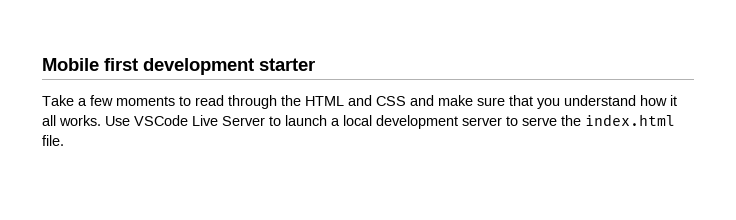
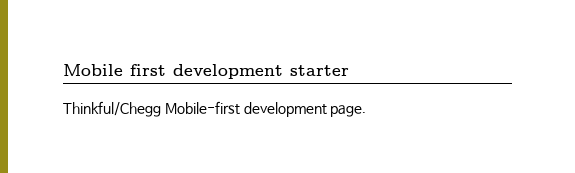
[42,95,677,109] [42,114,675,129] [42,135,64,146] Take a few moments to read through the HTML and CSS and make sure that you understand how it all works. Use VSCode Live Server to launch a local development server to serve the index.html file. -> [63,101,367,117] Thinkful/Chegg Mobile-first development page.

